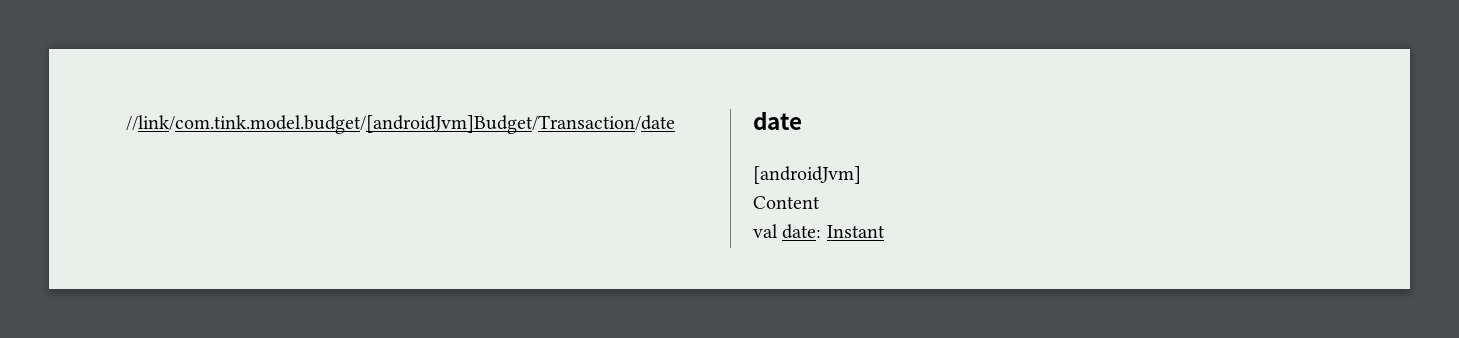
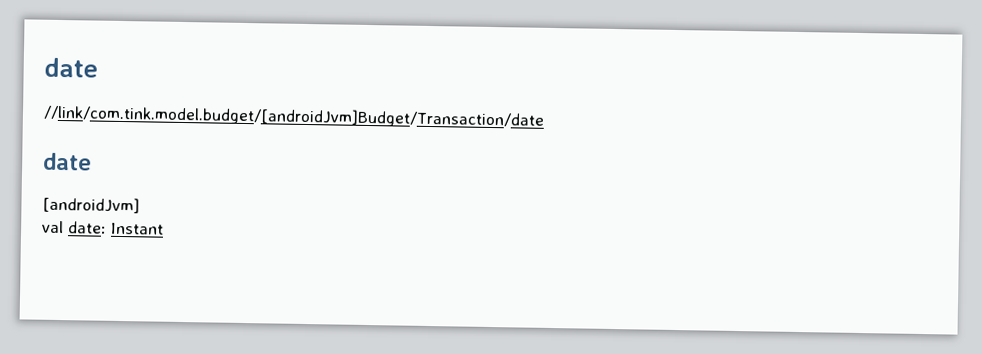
(126, 124) none -> [44,57,98,78] date //
[753,196,820,209] // Content -> (140, 205) none

